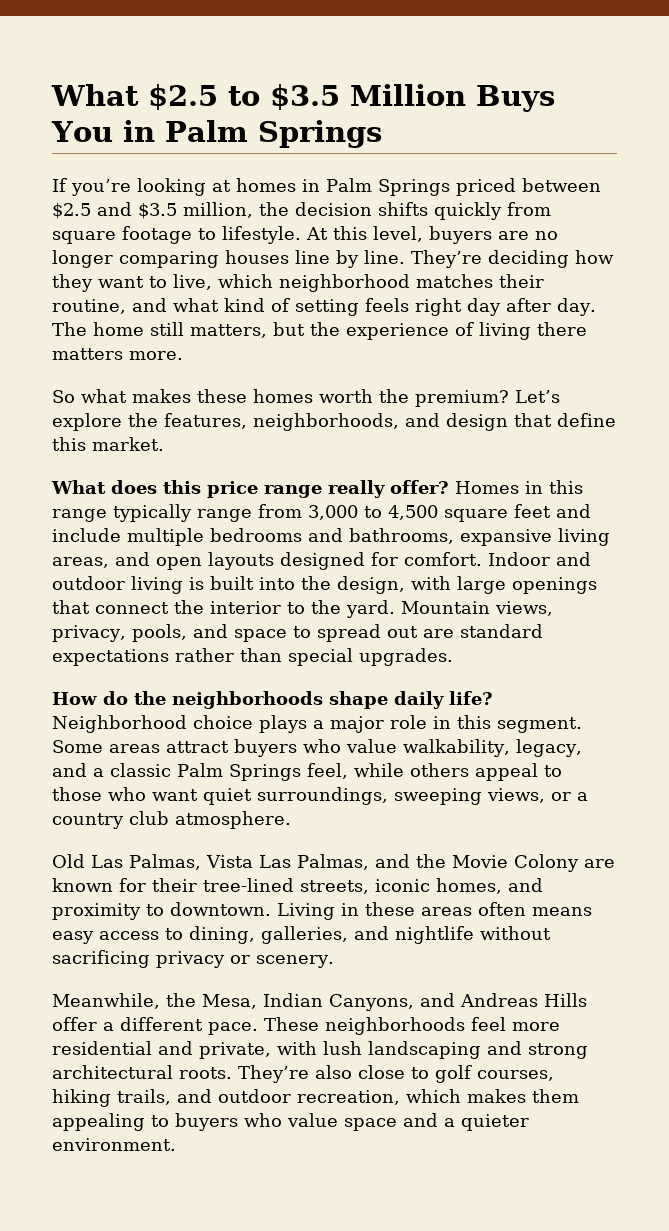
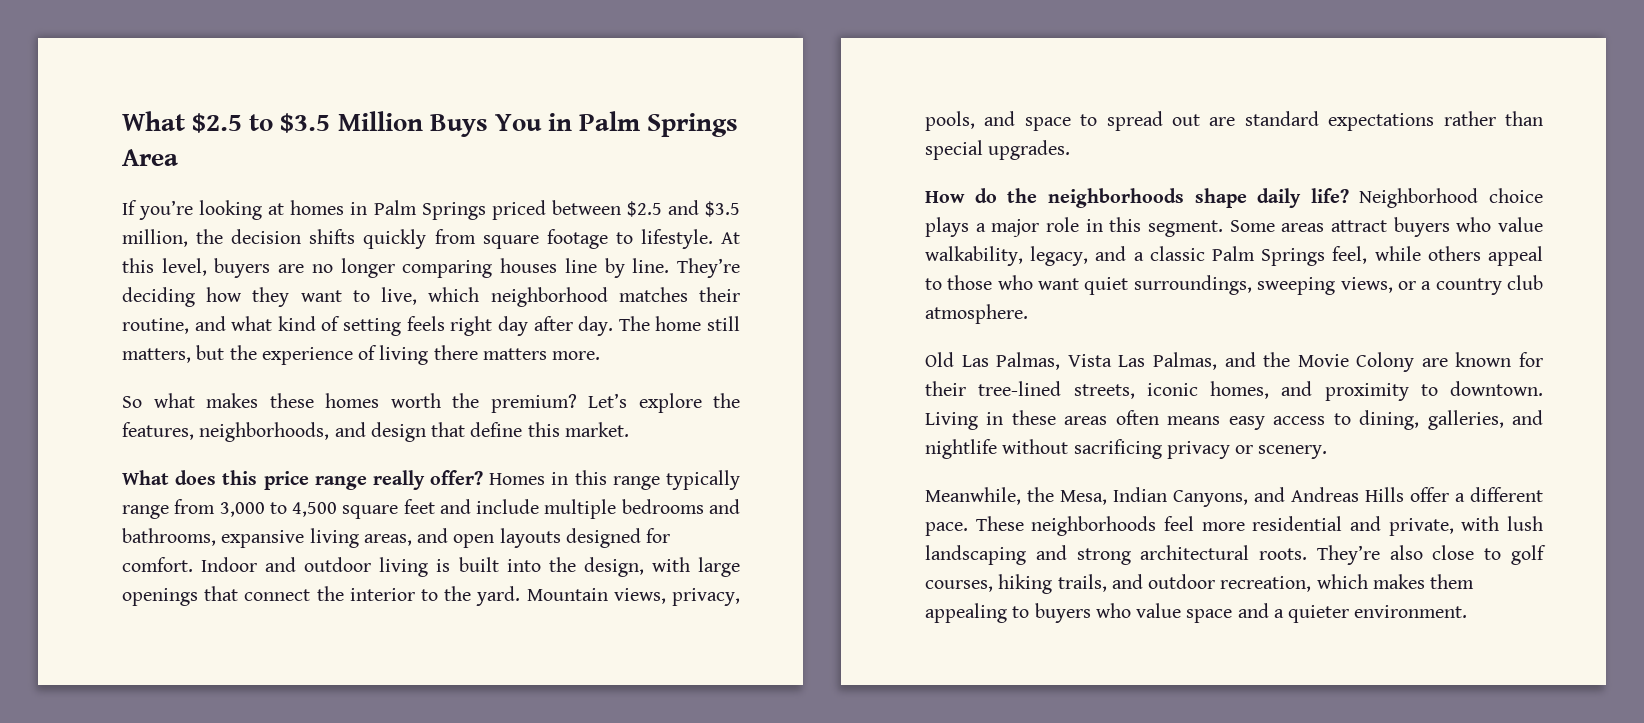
(382, 134) none -> [122,149,178,166] Area

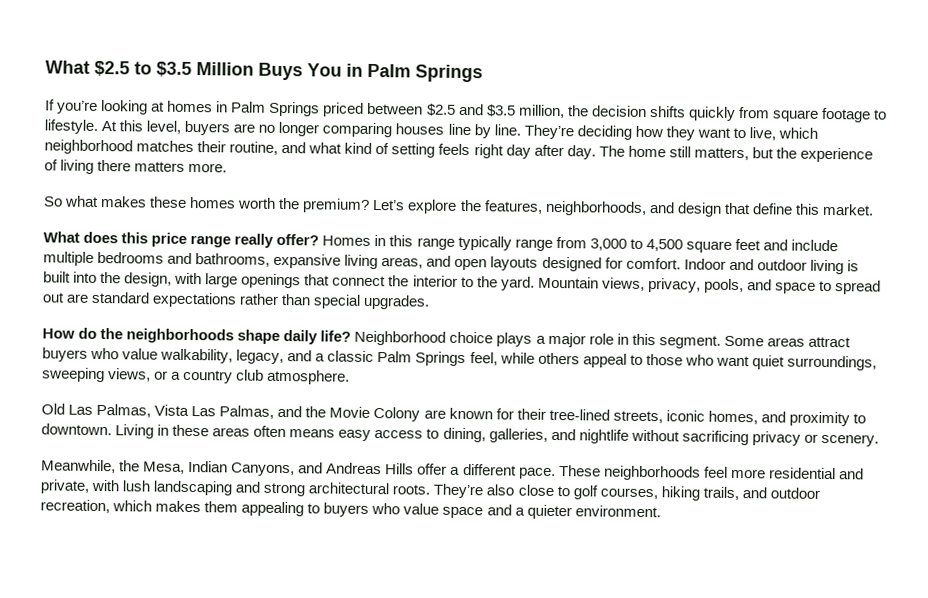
[122,149,178,166] Area -> (483, 73) none

